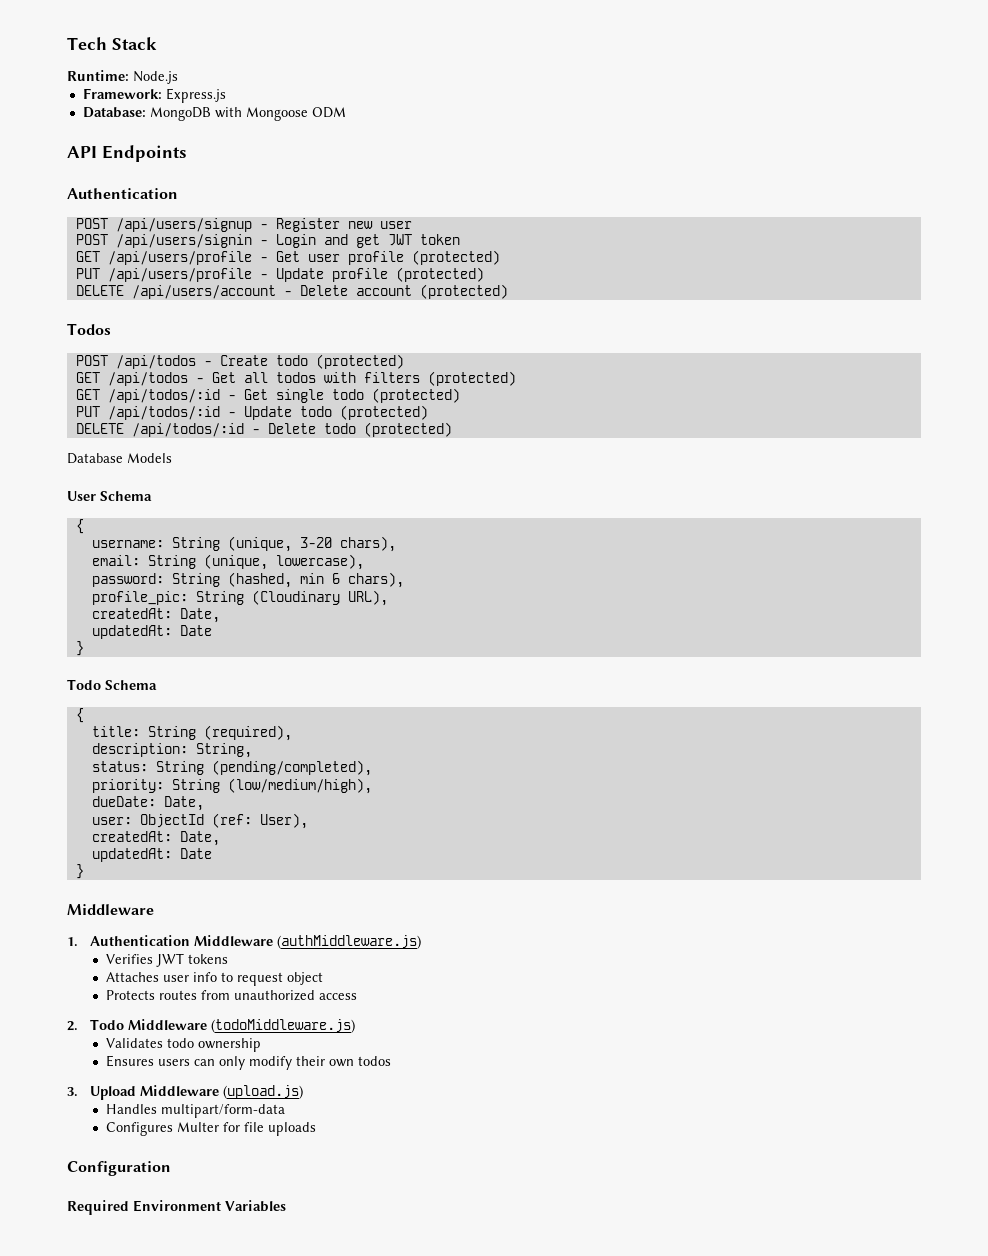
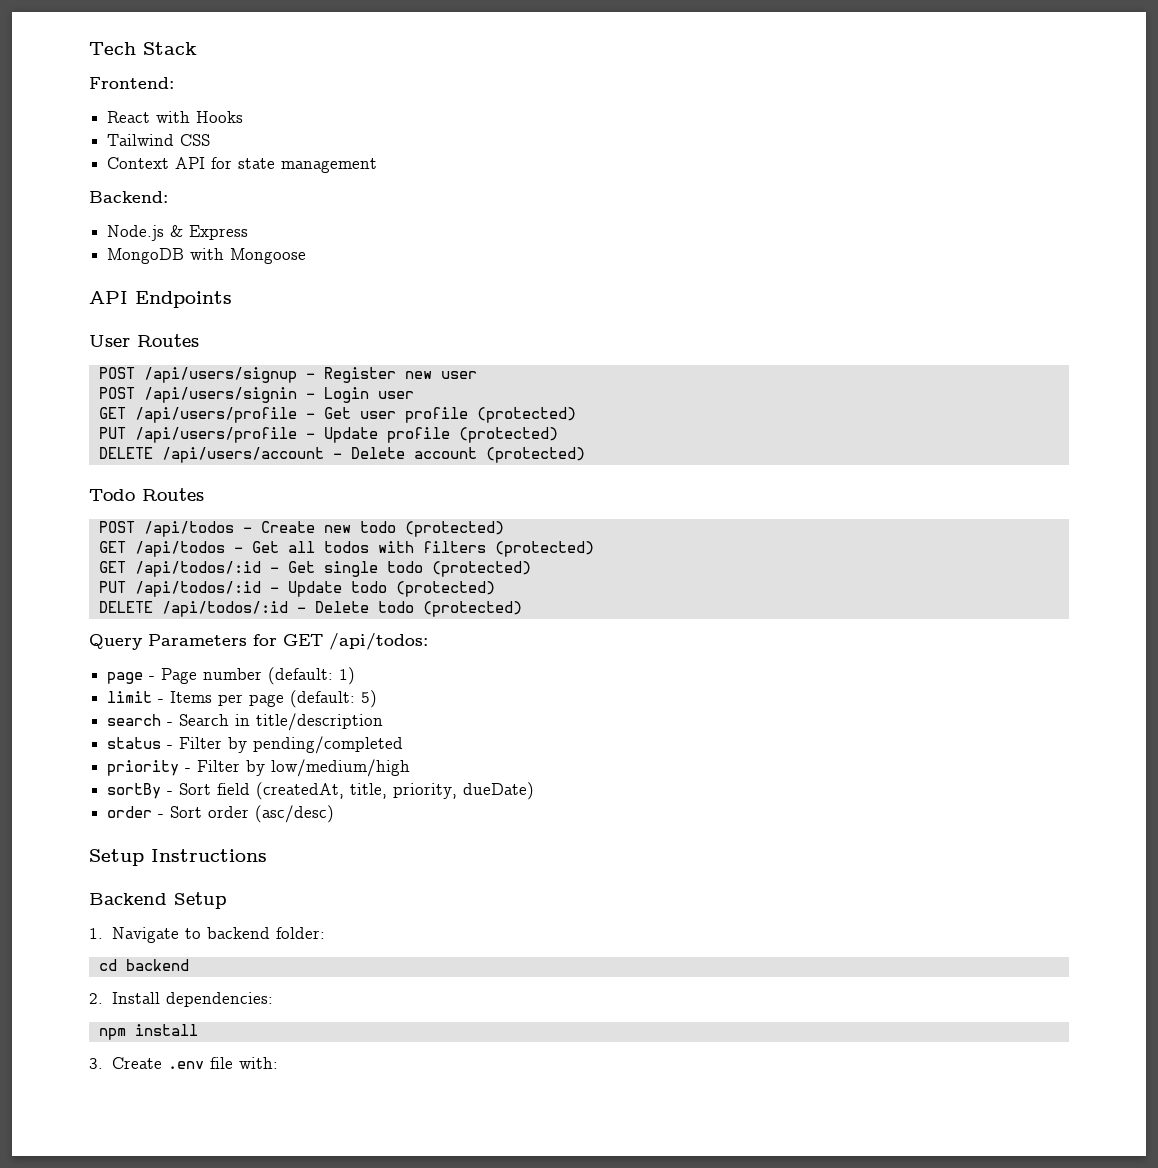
[67,70,178,84] [82,88,226,103] [82,107,146,118] Runtime: Node.js // Framework: Express.js // Database: -> [89,77,174,89] [107,111,244,123] [107,134,211,146] [107,157,378,173] [89,191,168,203] [107,225,249,241] Frontend: // React with Hooks // Tailwind CSS // Context API for state management // Backend: // Node.js & Express //
[311,107,346,118] ODM -> (307, 256) none
[67,188,178,199] Authentication -> [89,334,199,347] User Routes
[323,234,460,248] and get JWT token -> [377,391,414,399] user
[67,323,111,335] Todos -> [89,488,204,501] Todo Routes
(268, 360) none -> [323,525,351,533] new
[67,453,172,464] [67,491,152,501] [75,519,84,534] [91,536,396,552] [91,554,364,570] [91,572,404,588] [91,590,388,606] [91,608,220,623] [91,625,212,639] [75,641,84,656] [67,679,157,690] [75,708,84,723] [91,725,292,741] [91,743,252,758] [91,760,372,776] [91,778,372,794] [91,796,204,811] [91,813,308,829] [91,831,220,846] [91,848,212,862] [75,864,84,879] [67,904,154,915] [67,935,422,949] [106,953,229,967] [106,972,324,986] [106,990,358,1001] [67,1019,356,1033] [106,1038,262,1052] [106,1055,392,1070] [67,1085,304,1100] [106,1104,286,1118] [106,1122,317,1136] [67,1161,171,1176] [67,1200,286,1215] Database Models // User Schema // { // username: String (unique, 3-20 chars), // email: String (unique, lowercase), // password: String (hashed, min 6 chars), // profile_pic: String (Cloudinary URL), // createdAt: Date, // updatedAt: Date // } // Todo Schema // { // title: String (required), // description: String, // status: String (pending/completed), // priority: String (low/medium/high), // dueDate: Date, // user: ObjectId (ref: User), // createdAt: Date, // updatedAt: Date // } // Middleware // 1. Authentication Middleware (authMiddleware.js) // Verifies JWT tokens // Attaches user info to request object // Protects routes from unauthorized access // 2. Todo Middleware (todoMiddleware.js) // Validates todo ownership // Ensures users can only modify their own todos // 3. Upload Middleware (upload.js) // Handles multipart/form-data // Configures Multer for file uploads // Configuration // Required Environment Variables -> [89,633,428,650] [107,667,356,685] [107,690,378,708] [107,713,384,731] [107,736,404,754] [107,759,411,777] [107,782,535,800] [107,805,335,823] [89,849,267,866] [89,892,227,909] [89,927,326,943] [98,959,189,971] [89,992,274,1007] [98,1024,198,1040] [89,1057,279,1069] Query Parameters for GET /api/todos: // page - Page number (default: 1) // limit - Items per page (default: 5) // search - Search in title/description // status - Filter by pending/completed // priority - Filter by low/medium/high // sortBy - Sort field (createdAt, title, priority, dueDate) // order - Sort order (asc/desc) // Setup Instructions // Backend Setup // 1. Navigate to backend folder: // cd backend // 2. Install dependencies: // npm install // 3. Create .env file with:

